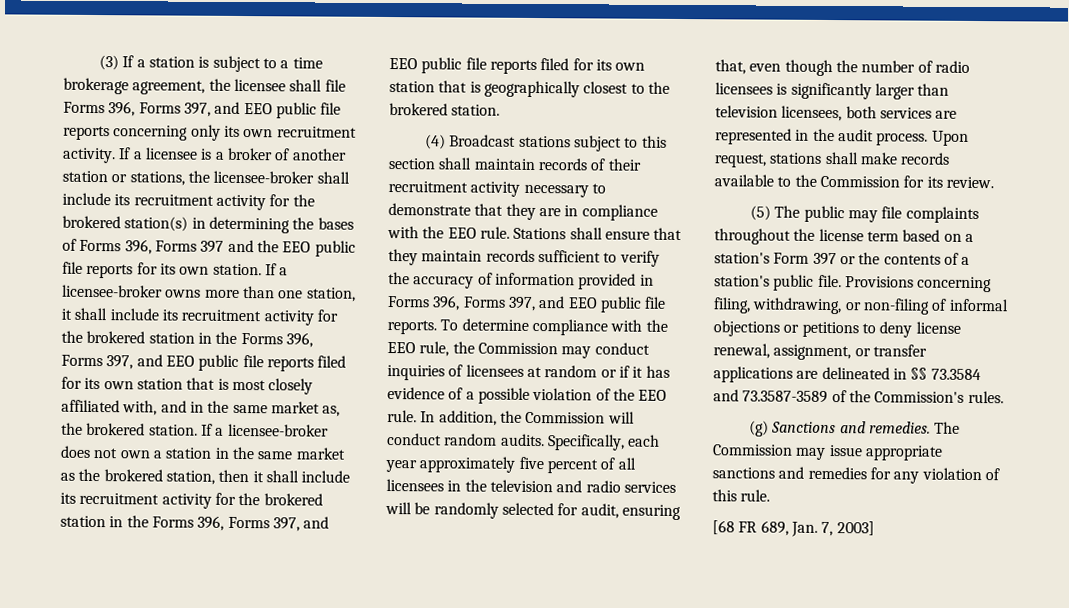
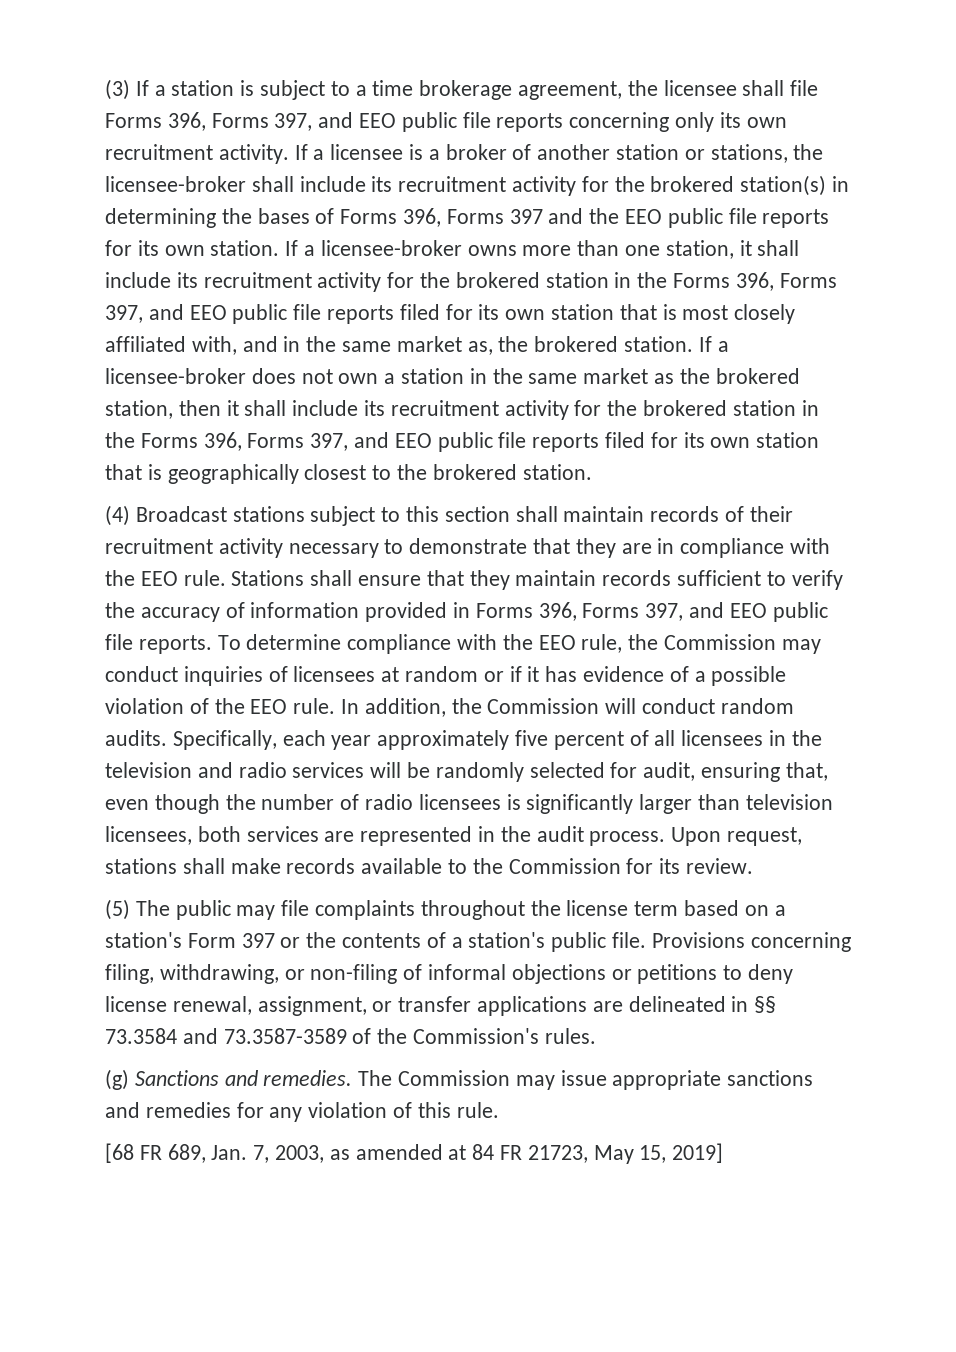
[836,521,875,536] 2003] -> [275,1143,724,1164] 2003, as amended at 84 FR 21723, May 15, 2019]

